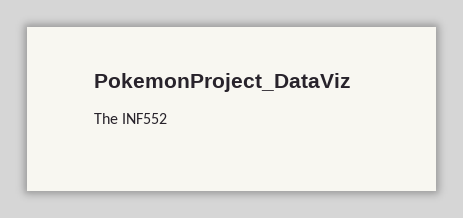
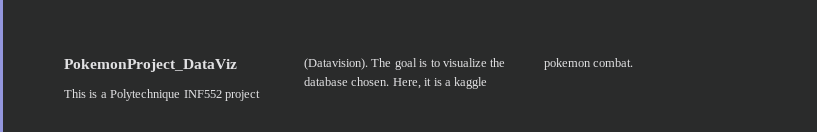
[94,113,168,124] The INF552 -> [64,89,260,101] [304,58,506,70] [304,77,488,89] [544,58,634,70] This is a Polytechnique INF552 project (Datavision). The goal is to visualize the database chosen. Here, it is a kaggle pokemon combat.

